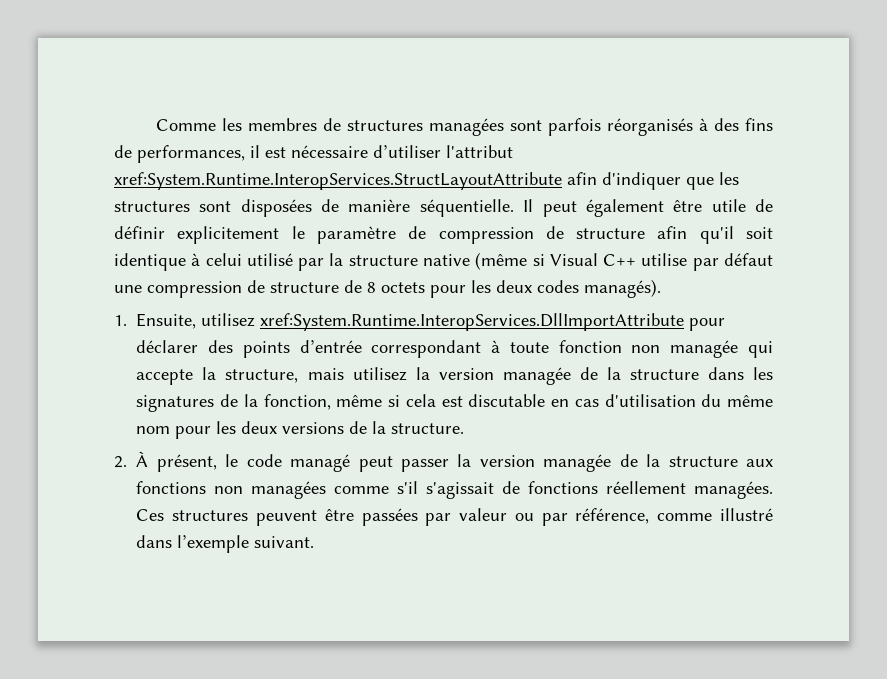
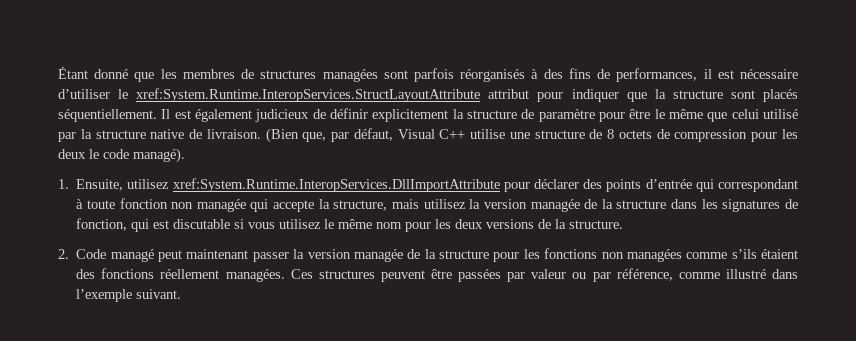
[156,119,217,131] Comme -> [58,67,155,82] Étant donné que
[446,145,513,158] [114,172,739,190] [114,199,774,217] [114,226,773,244] [114,253,201,271] l'attribut xref:System.Runtime.InteropServices.StructLayoutAttribute afin d'indiquer que les structures sont disposées de manière séquentielle. Il peut également être utile de définir explicitement le paramètre de compression de structure afin qu'il soit identique à -> [118,88,799,102] [58,108,728,122] le xref:System.Runtime.InteropServices.StructLayoutAttribute attribut pour indiquer que la structure sont placés séquentiellement. Il est également judicieux de définir explicitement la structure de paramètre pour être le même que
[475,252,774,271] [114,280,265,298] (même si Visual C++ utilise par défaut une compression de -> [189,128,530,143] de livraison. (Bien que, par défaut, Visual C++ utilise une
[430,279,661,298] pour les deux codes managés). -> [656,129,799,142] [58,148,185,163] de compression pour les deux le code managé).
(362, 346) none -> [695,179,714,192] qui
[243,394,722,410] la fonction, même si cela est discutable en cas d'utilisation du -> [76,218,335,232] fonction, qui est discutable si vous utilisez le
[136,451,282,472] À présent, le code -> [76,249,107,259] Code
(393, 464) none -> [186,249,249,259] maintenant
[746,459,774,467] aux -> [493,249,540,262] pour les
[397,481,521,499] s'il s'agissait de -> [731,249,798,259] [76,269,96,279] s’ils étaient des

